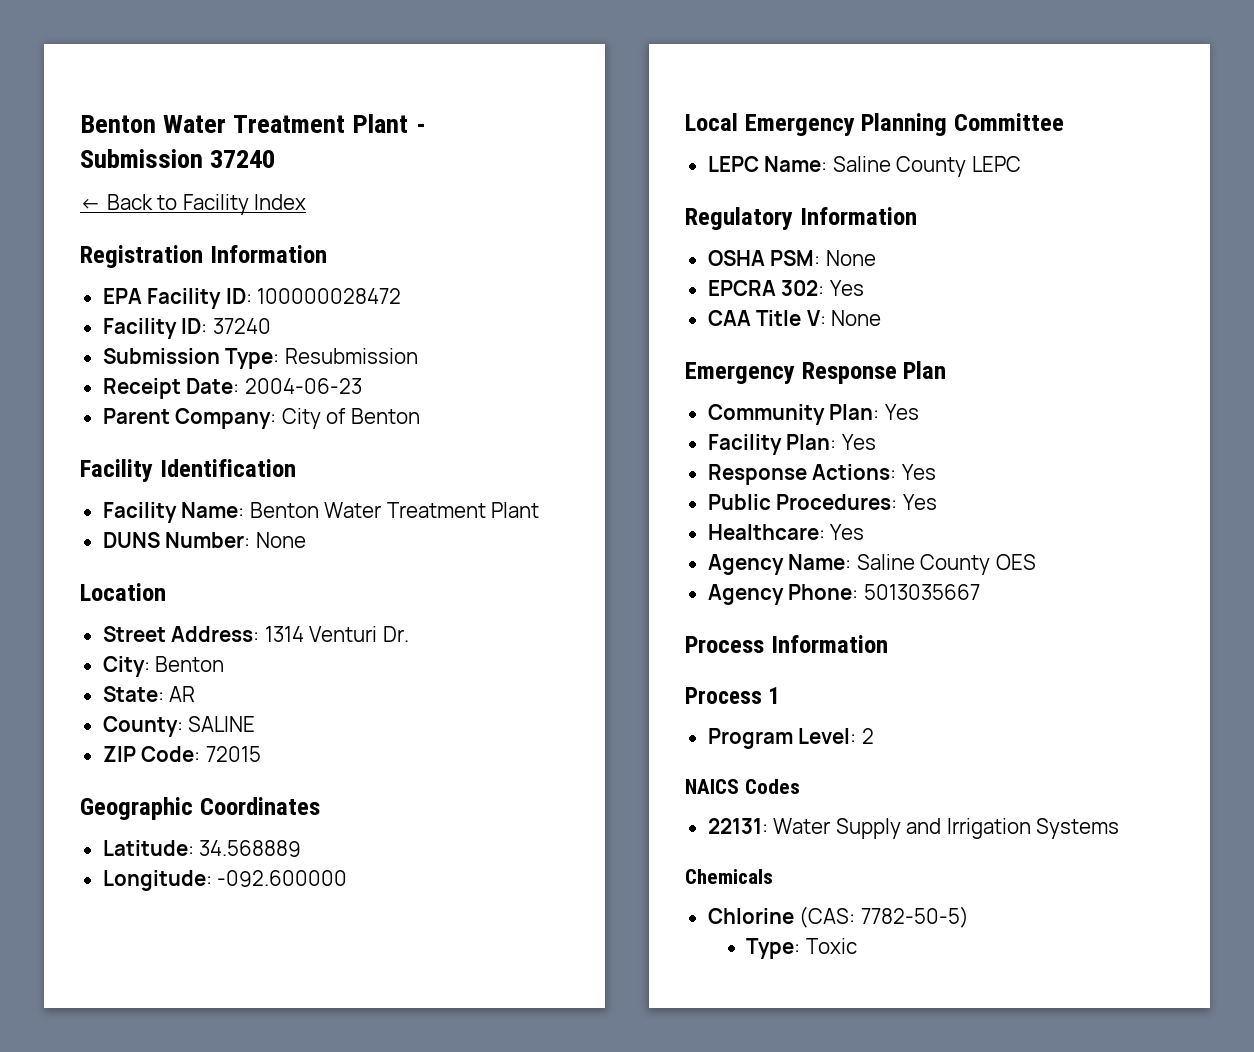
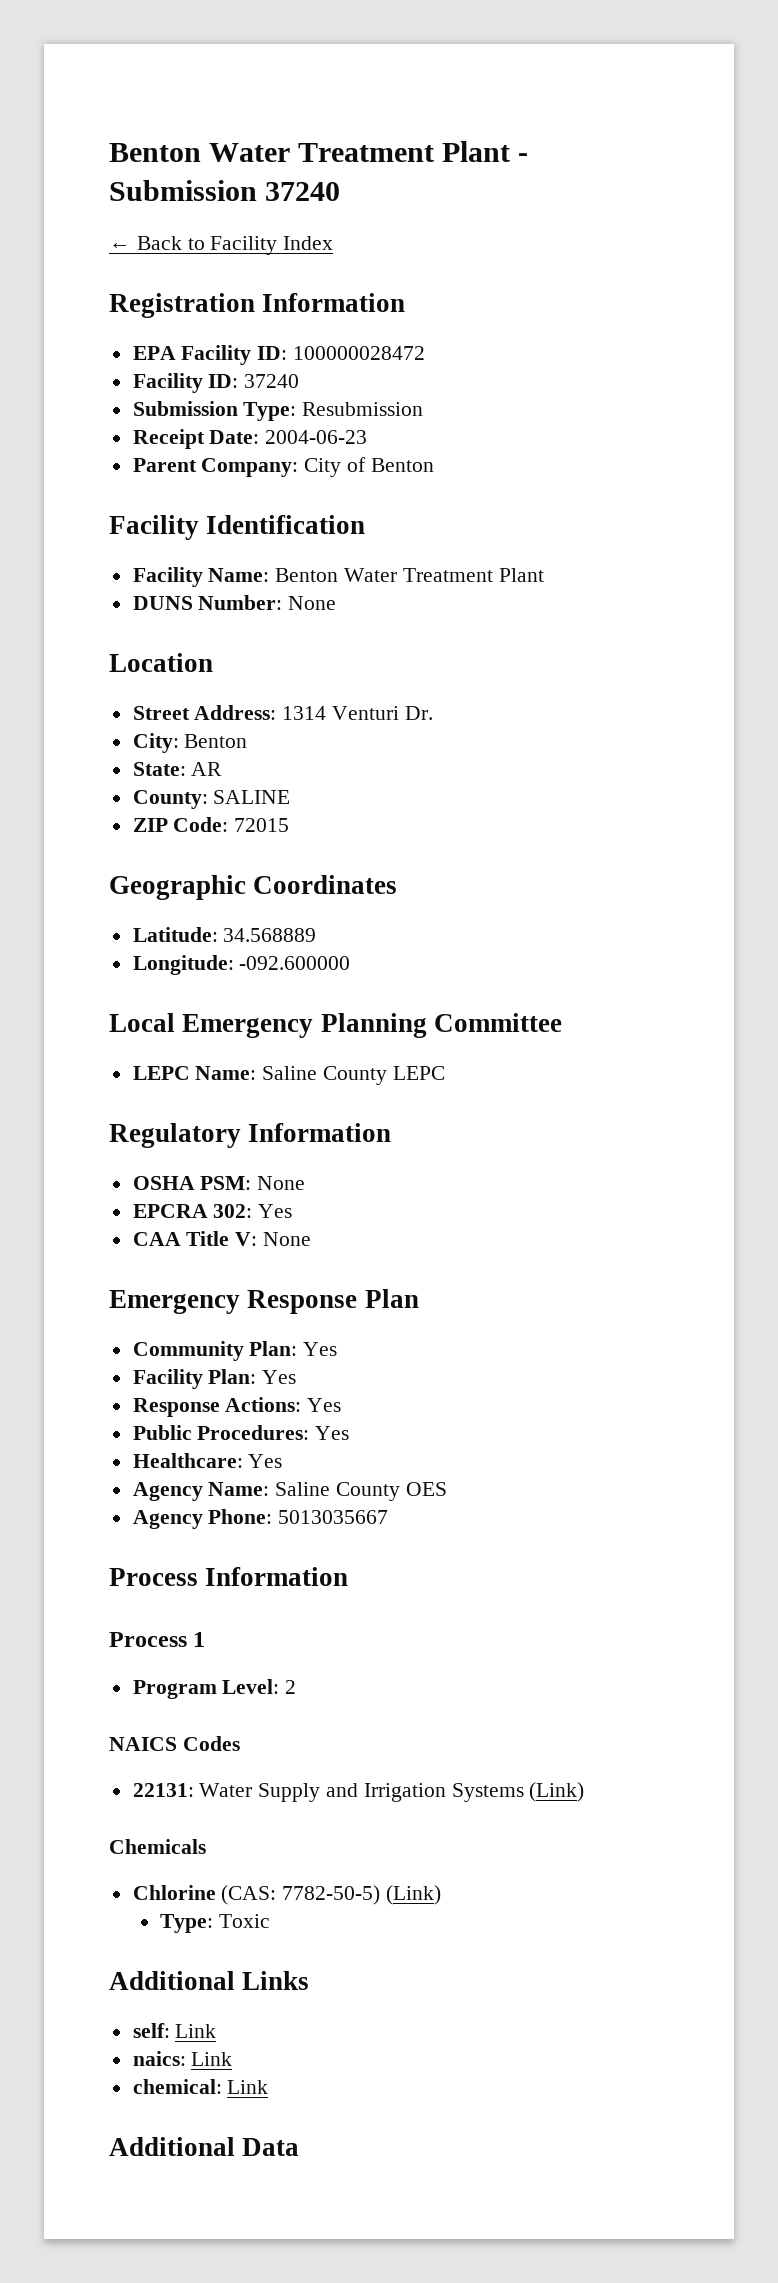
(1120, 828) none -> [529,1782,585,1802] (Link)
(969, 917) none -> [386,1885,442,1905] (Link)
(858, 946) none -> [109,1971,310,1990] [132,2023,217,2038] [132,2051,233,2066] [132,2079,269,2094] [109,2137,300,2156] // Additional Links // self: Link // naics: Link // chemical: Link // Additional Data

